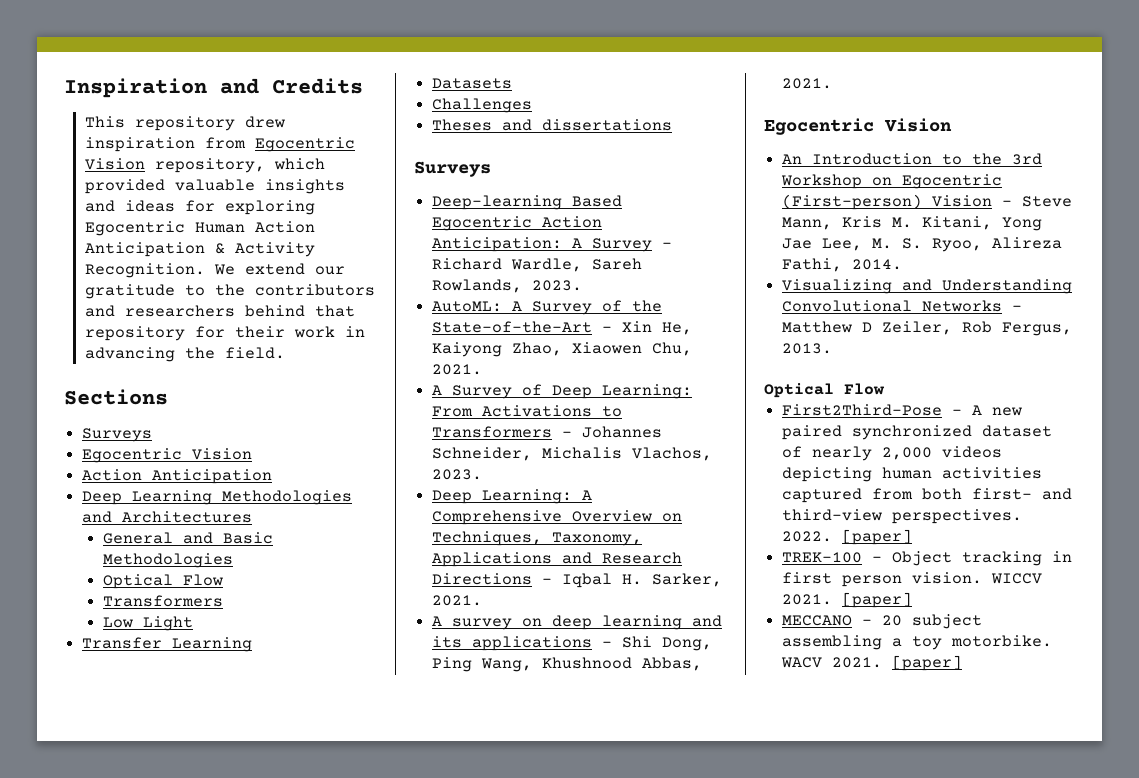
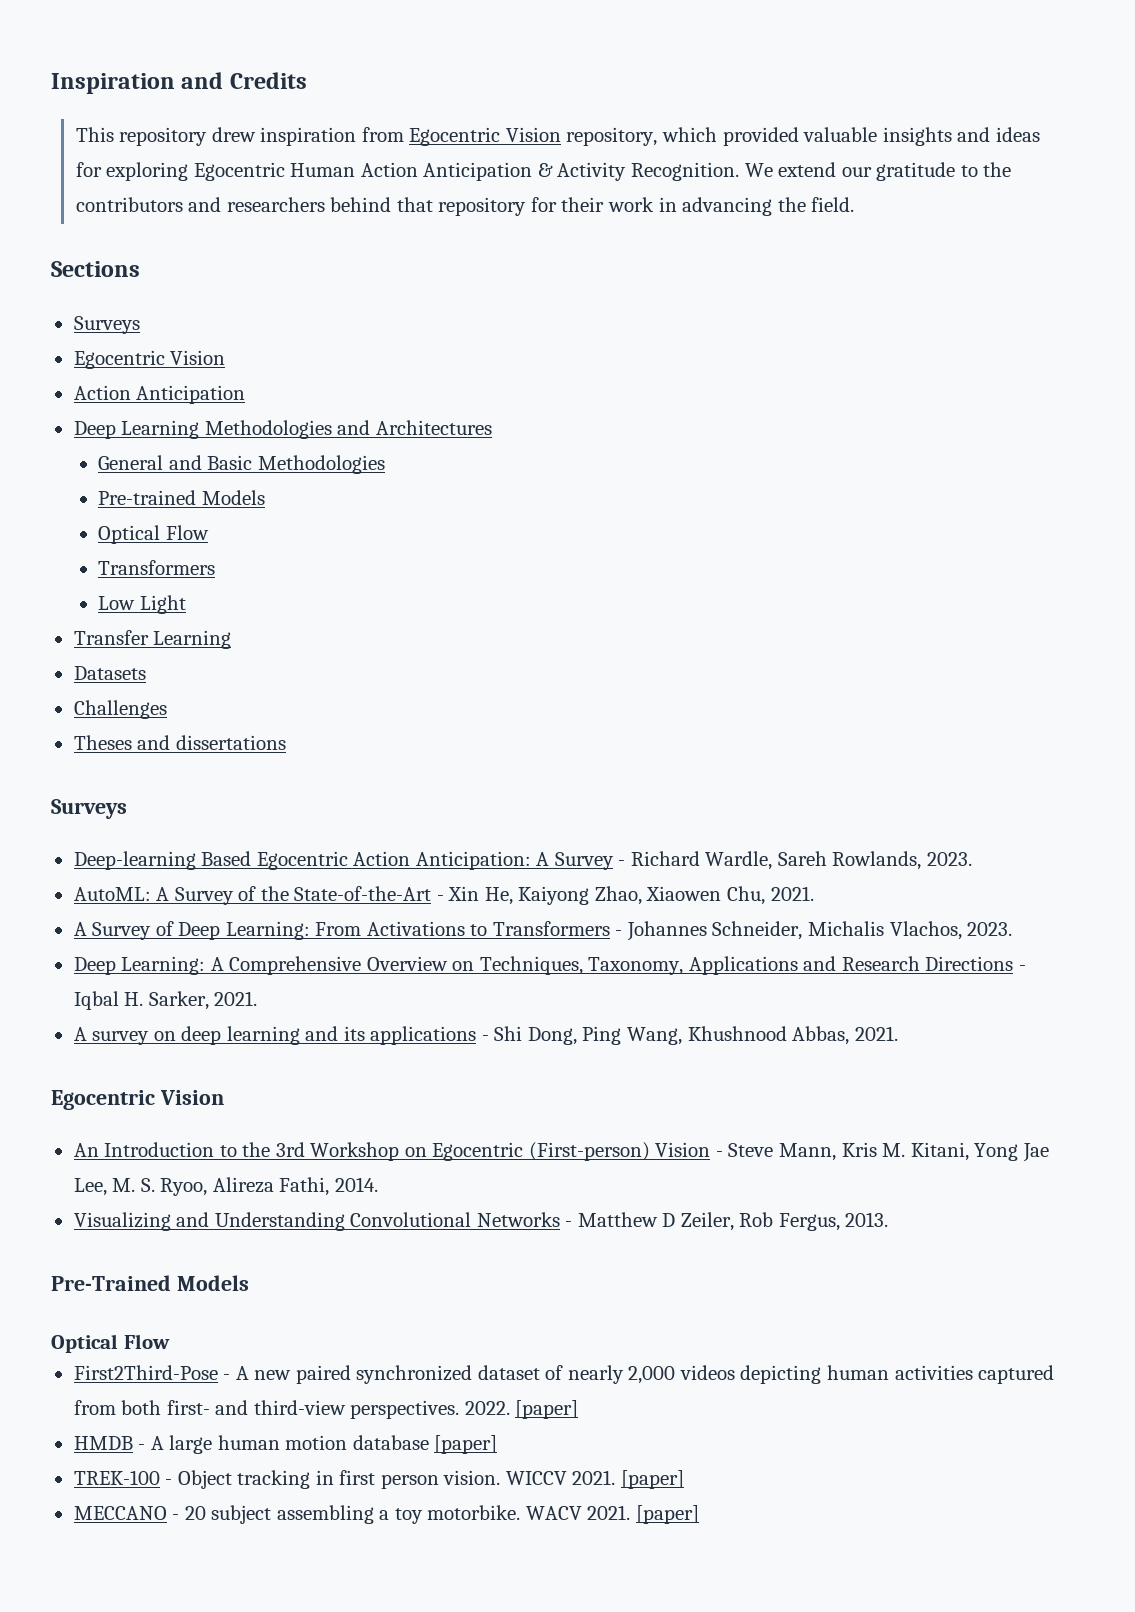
(233, 560) none -> [98,490,265,505] // Pre-trained Models
(833, 348) none -> [51,1275,249,1291] // Pre-Trained Models
(913, 537) none -> [73,1435,498,1454] // HMDB - A large human motion database [paper]

